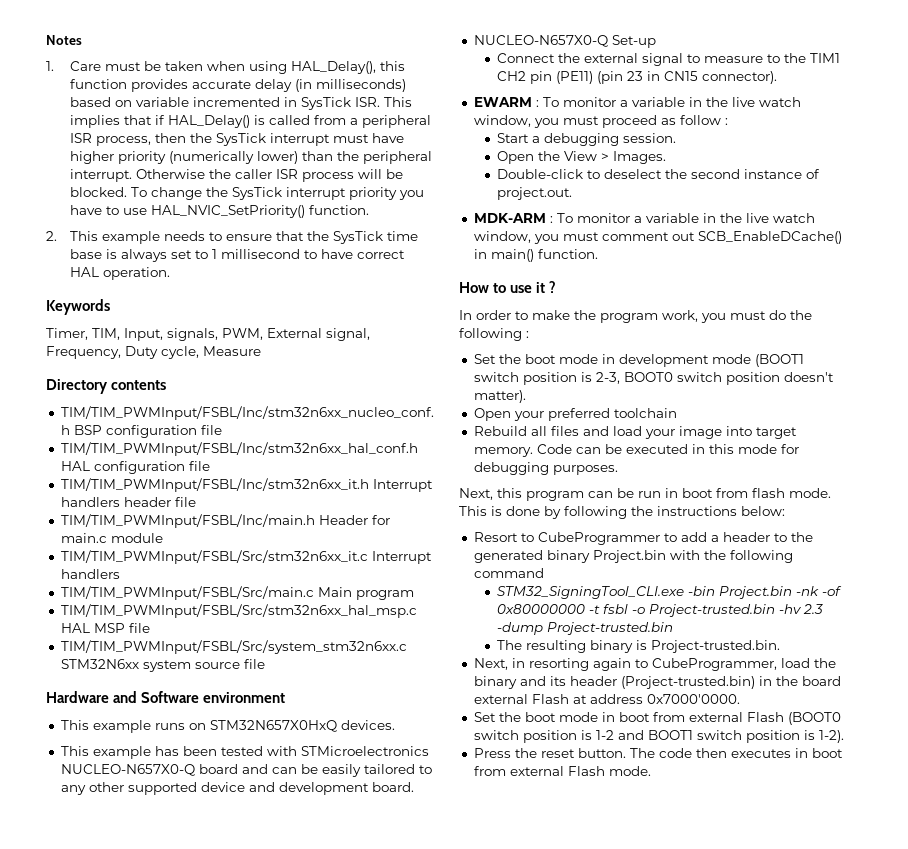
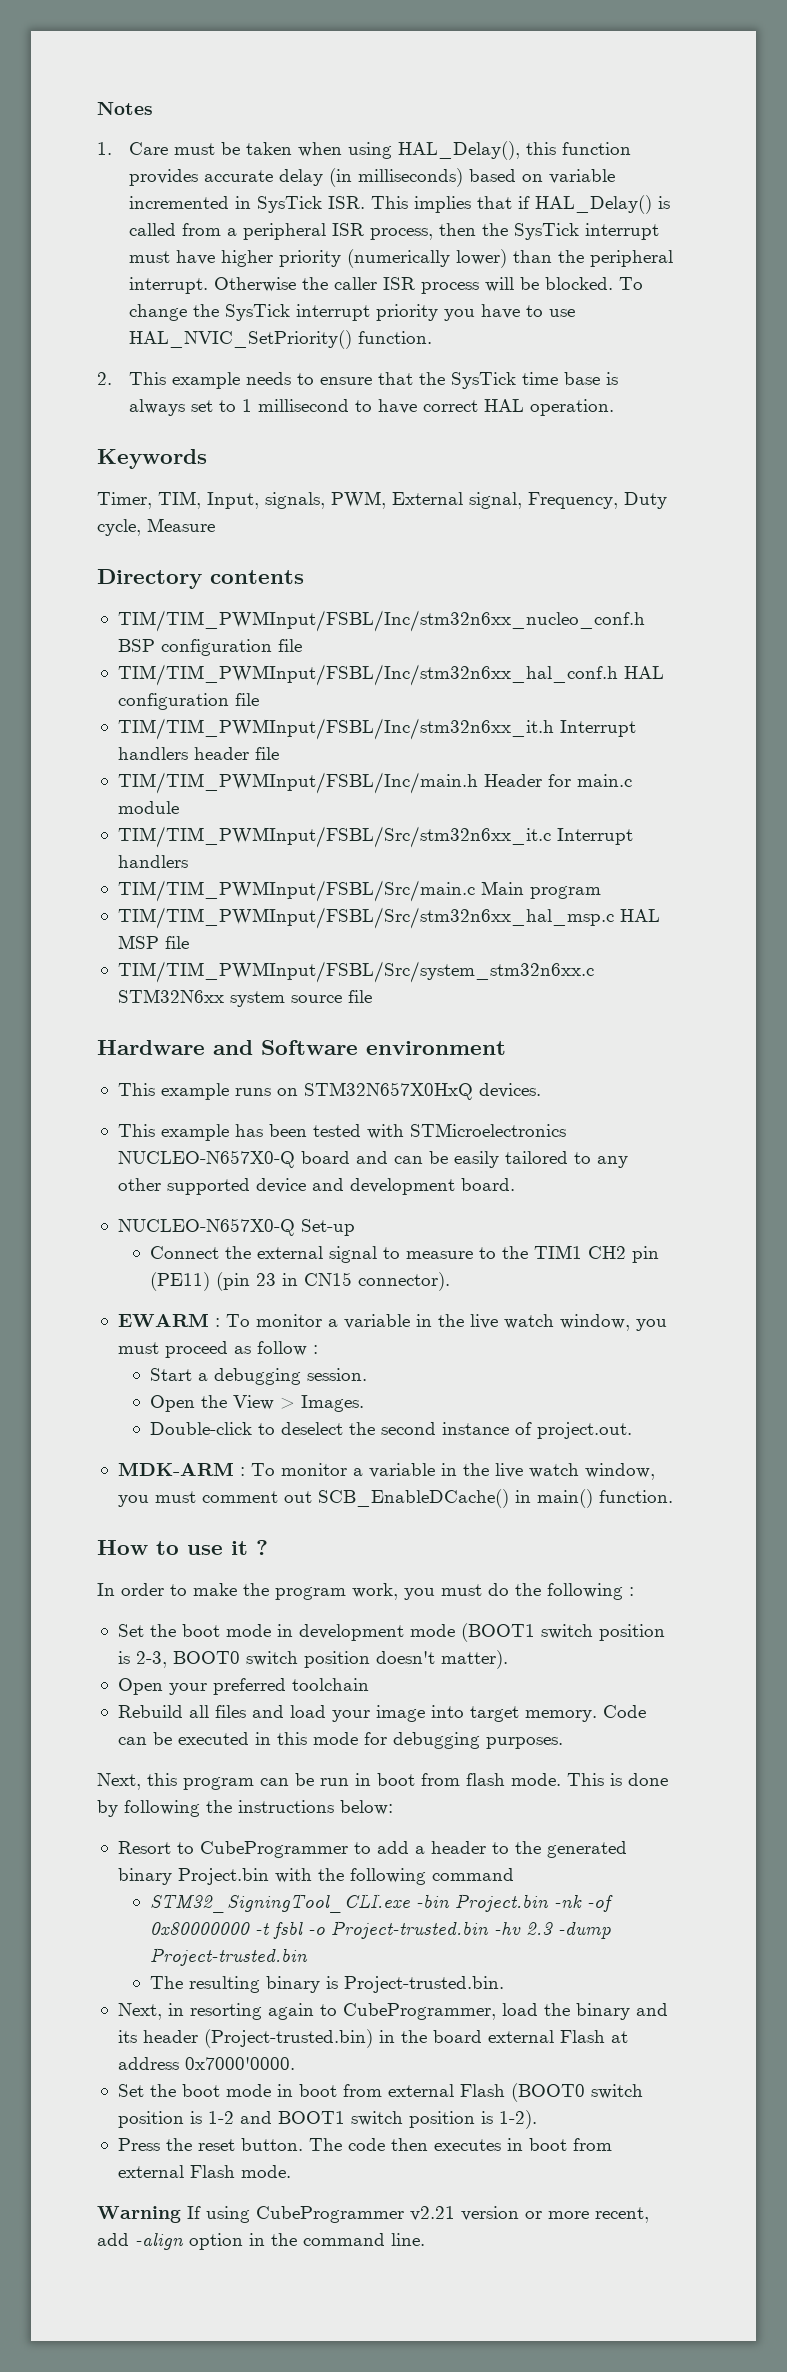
(651, 771) none -> [97,2206,649,2223] [97,2233,425,2250] // Warning If using CubeProgrammer v2.21 version or more recent, add -align option in the command line.

